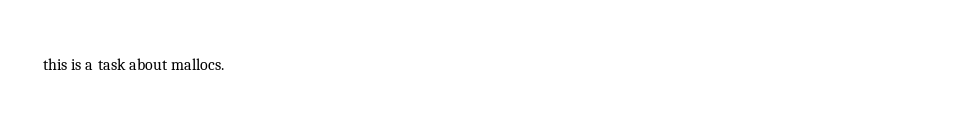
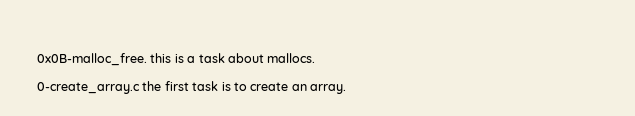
(43, 64) none -> [37,53,147,66] 0x0B-malloc_free.
(224, 64) none -> [37,81,346,94] // 0-create_array.c the first task is to create an array.

